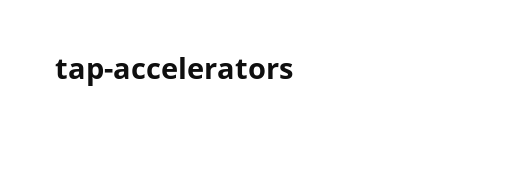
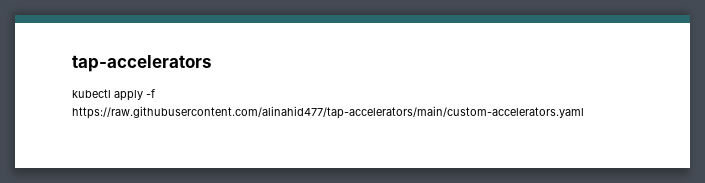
(293, 71) none -> [72,89,155,101] [72,106,584,119] // kubectl apply -f https://raw.githubusercontent.com/alinahid477/tap-accelerators/main/custom-accelerators.yaml

